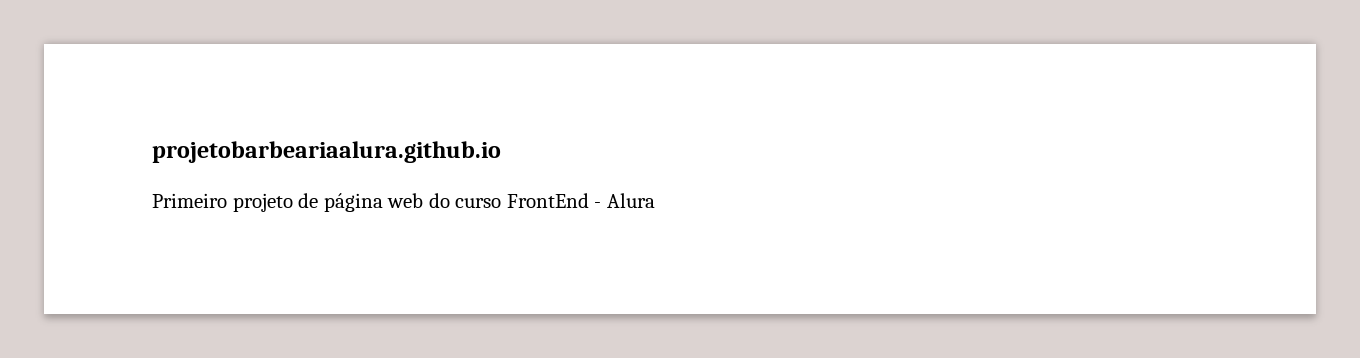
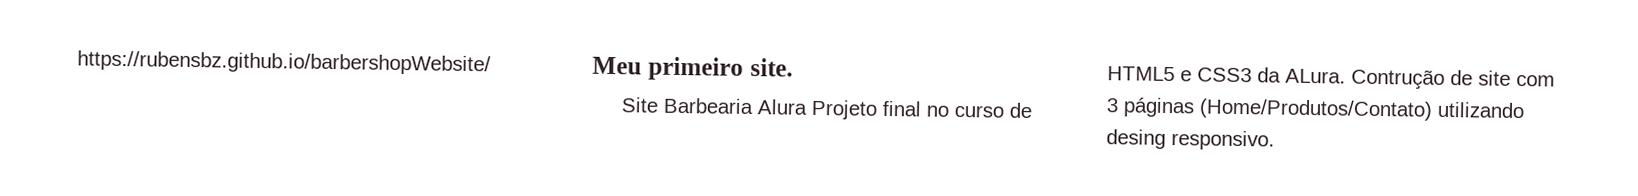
[152,141,501,163] [152,193,655,212] projetobarbeariaalura.github.io // Primeiro projeto de página web do curso FrontEnd - Alura -> [77,50,491,76] [592,56,793,81] [620,97,1032,120] [1107,66,1555,90] [1106,97,1524,121] [1106,129,1275,151] https://rubensbz.github.io/barbershopWebsite/ // Meu primeiro site. // Site Barbearia Alura Projeto final no curso de HTML5 e CSS3 da ALura. Contrução de site com 3 páginas (Home/Produtos/Contato) utilizando desing responsivo.

